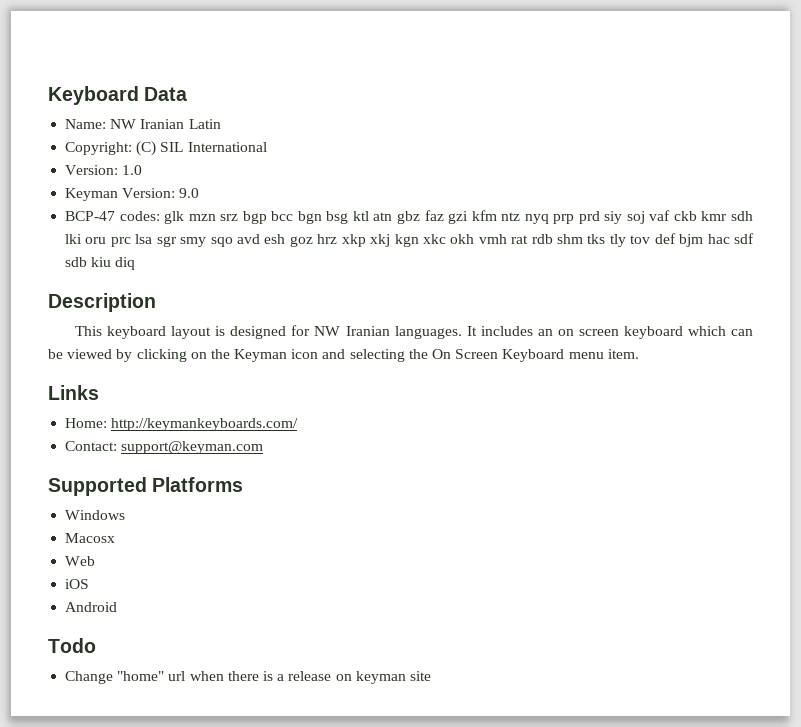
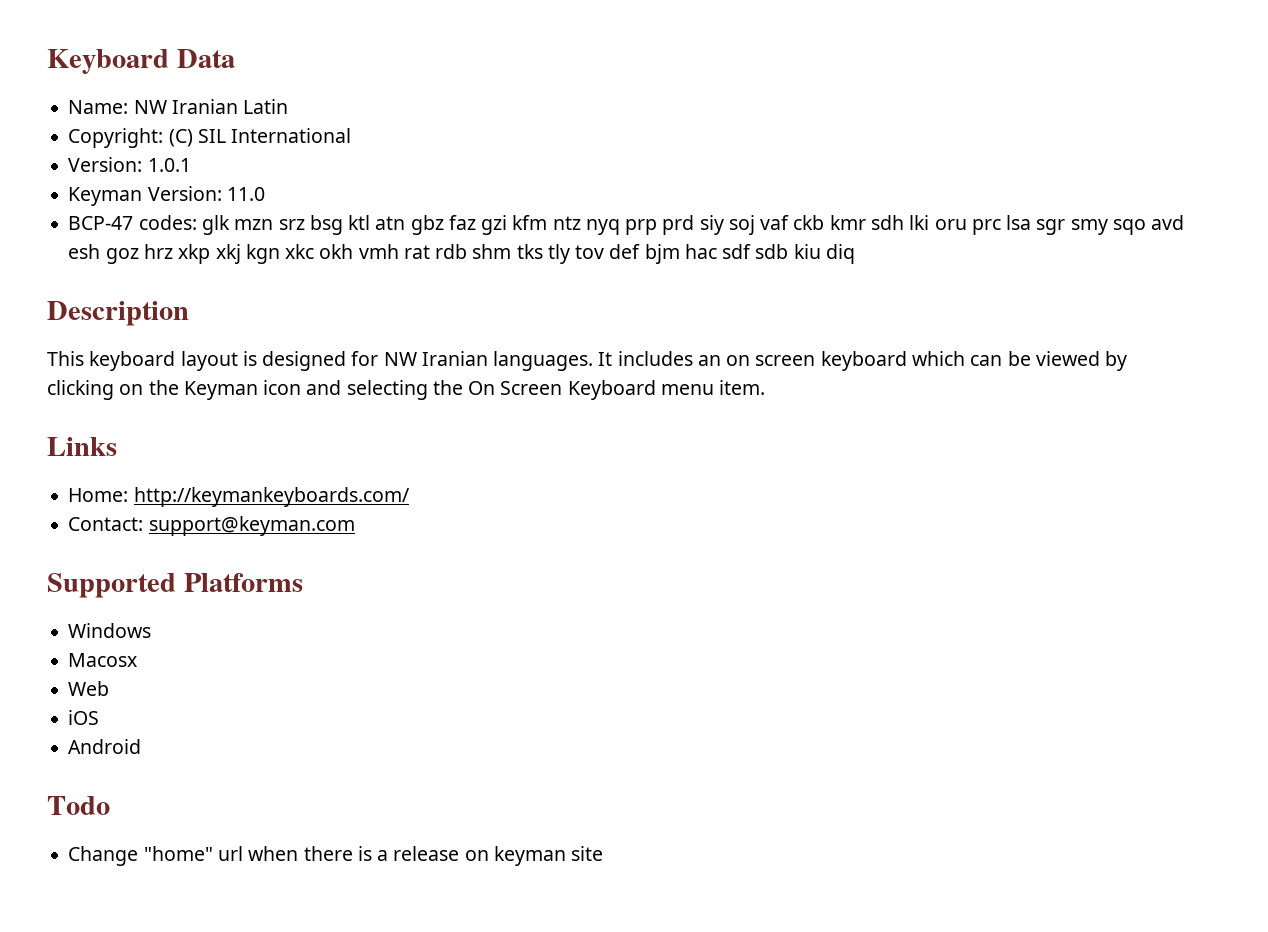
[122,165,143,175] 1.0 -> [147,158,191,172] 1.0.1
[179,188,200,198] 9.0 -> [226,187,265,201] 11.0
[242,211,322,224] bgp bcc bgn -> (305, 224) none

